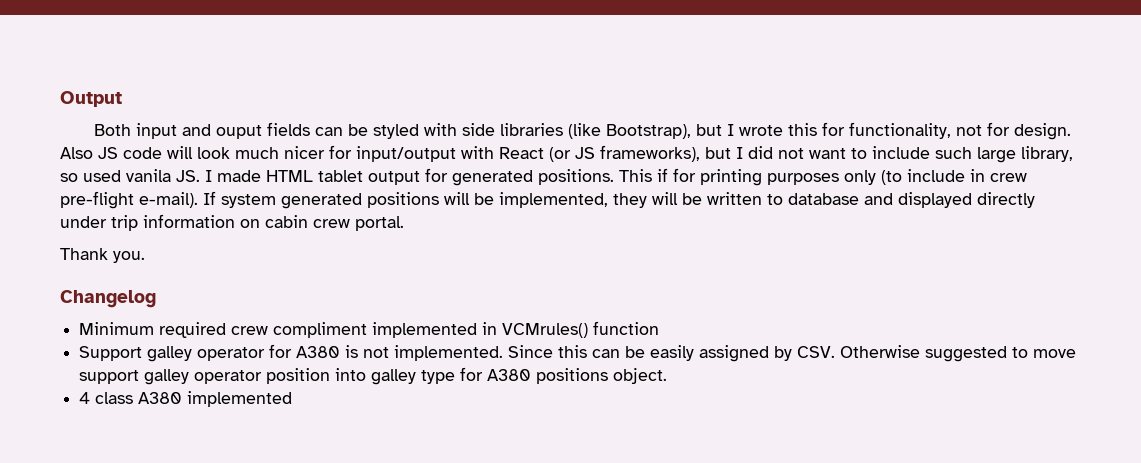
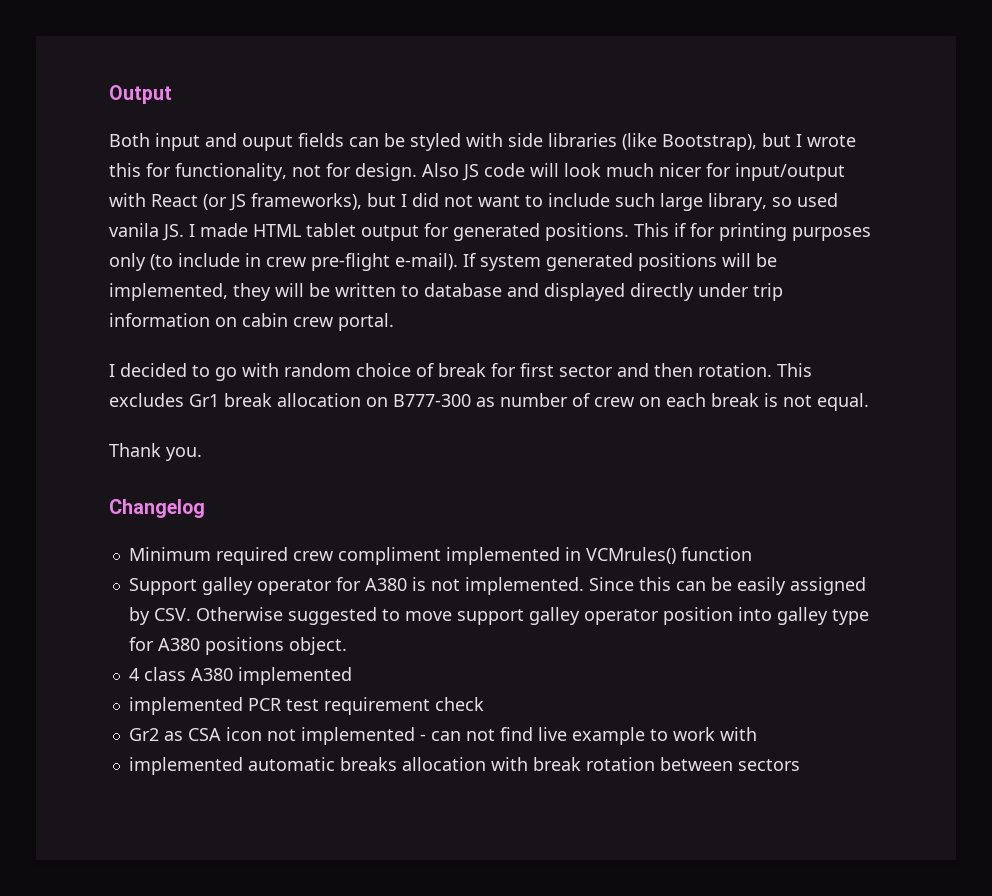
(404, 223) none -> [109,363,812,381] [109,393,869,411] // I decided to go with random choice of break for first sector and then rotation. This excludes Gr1 break allocation on B777-300 as number of crew on each break is not equal.
(293, 399) none -> [128,697,484,715] [128,727,757,745] [128,757,800,775] // implemented PCR test requirement check // Gr2 as CSA icon not implemented - can not find live example to work with // implemented automatic breaks allocation with break rotation between sectors

